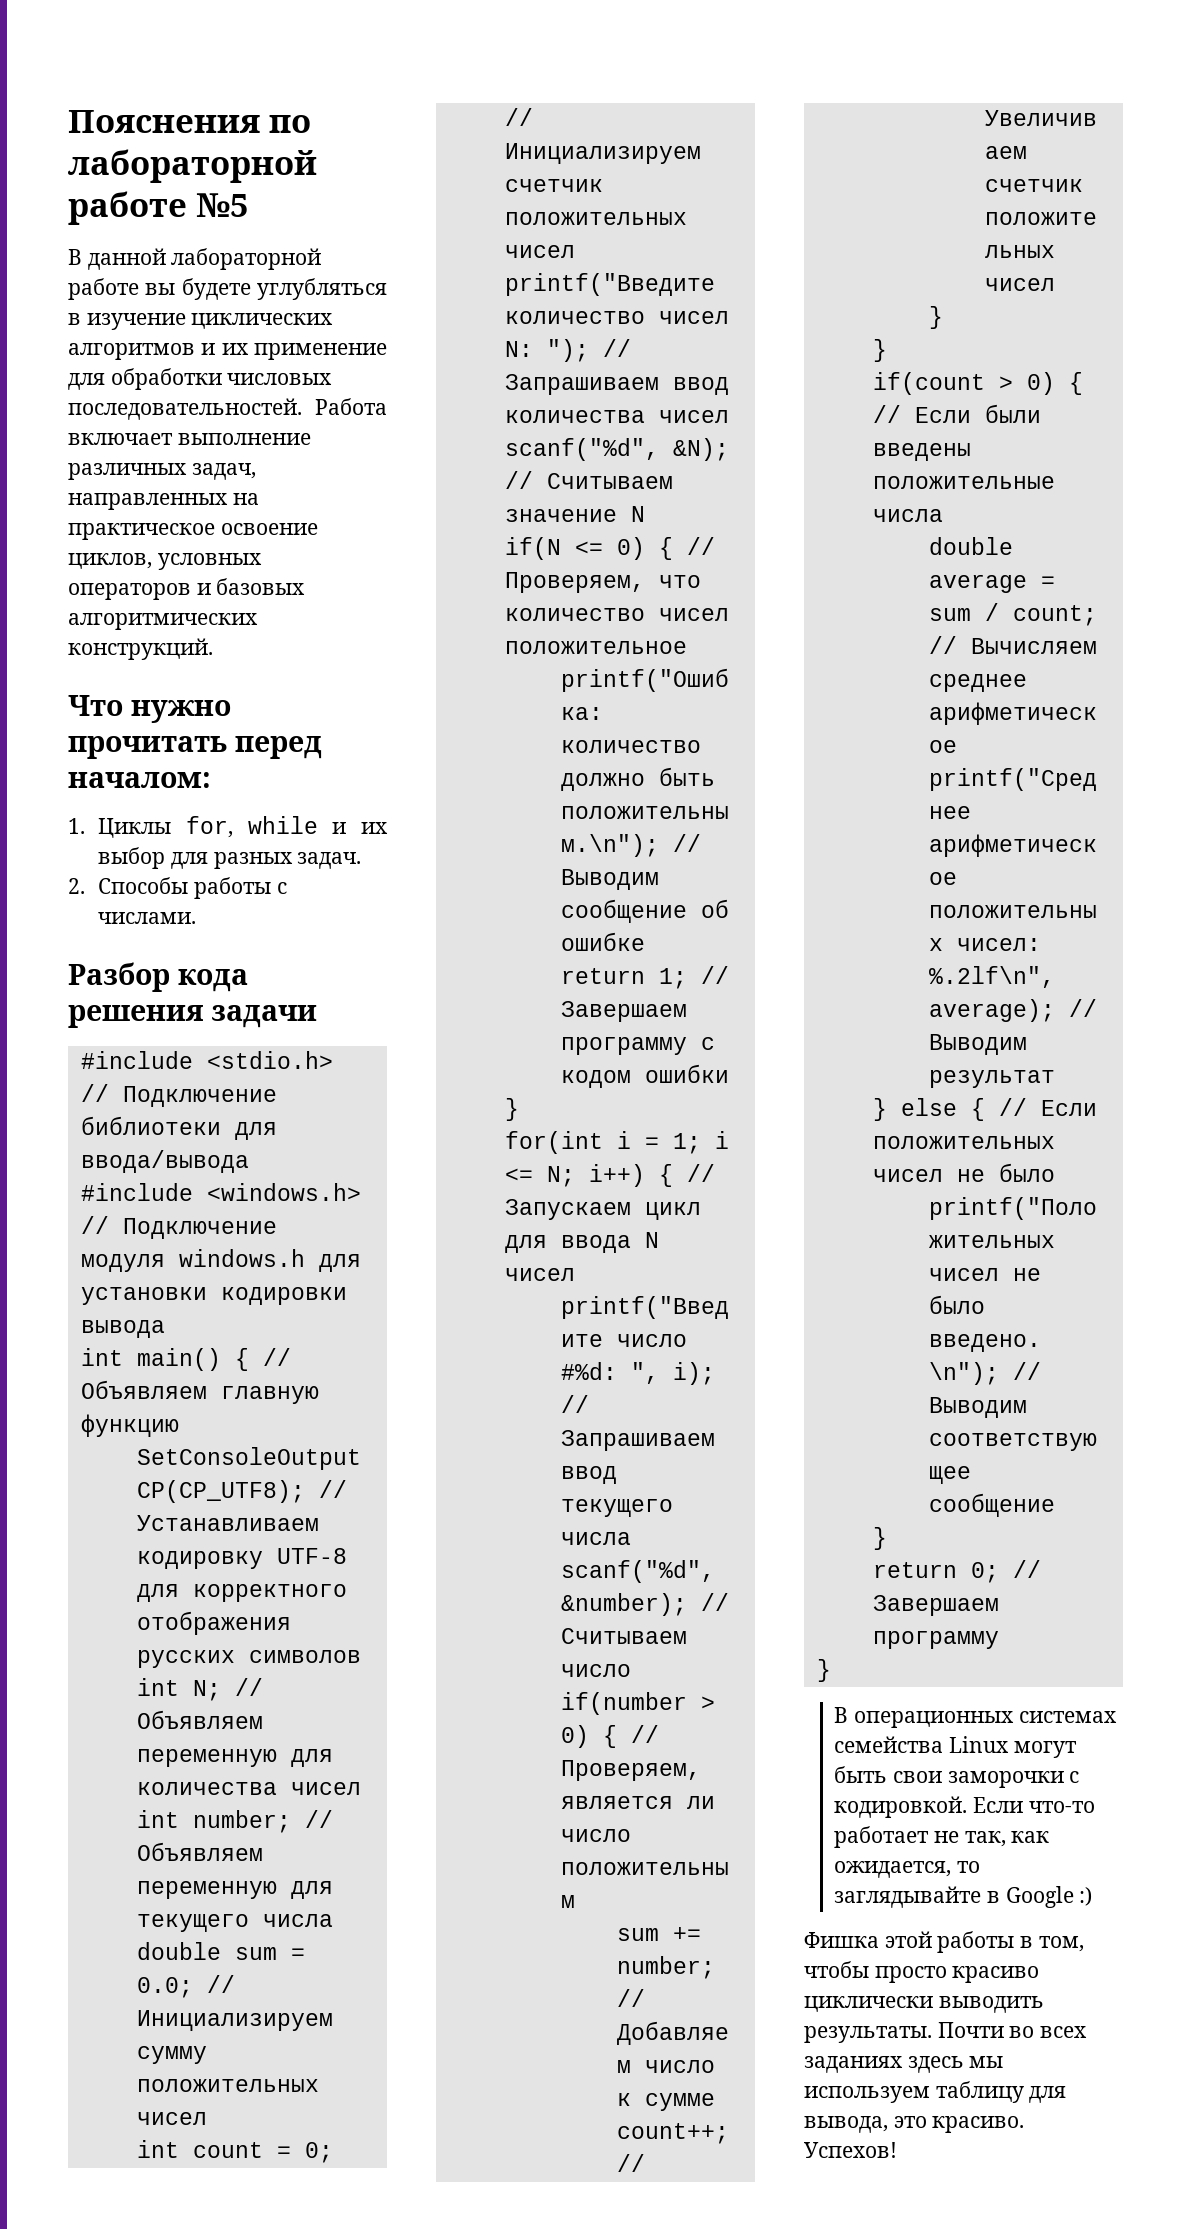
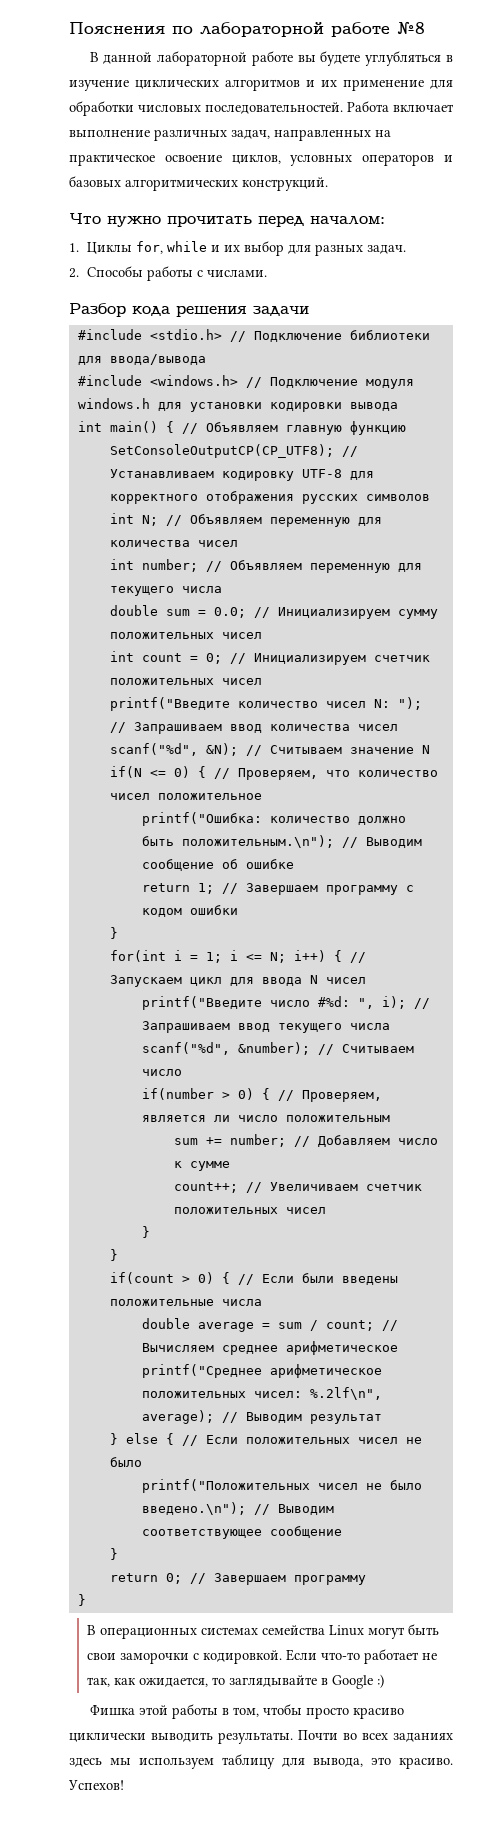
[196,193,248,217] №5 -> [397,21,425,35] №8

